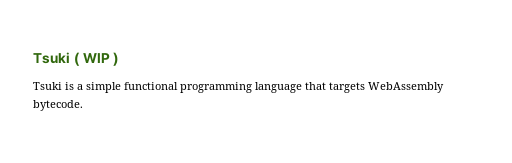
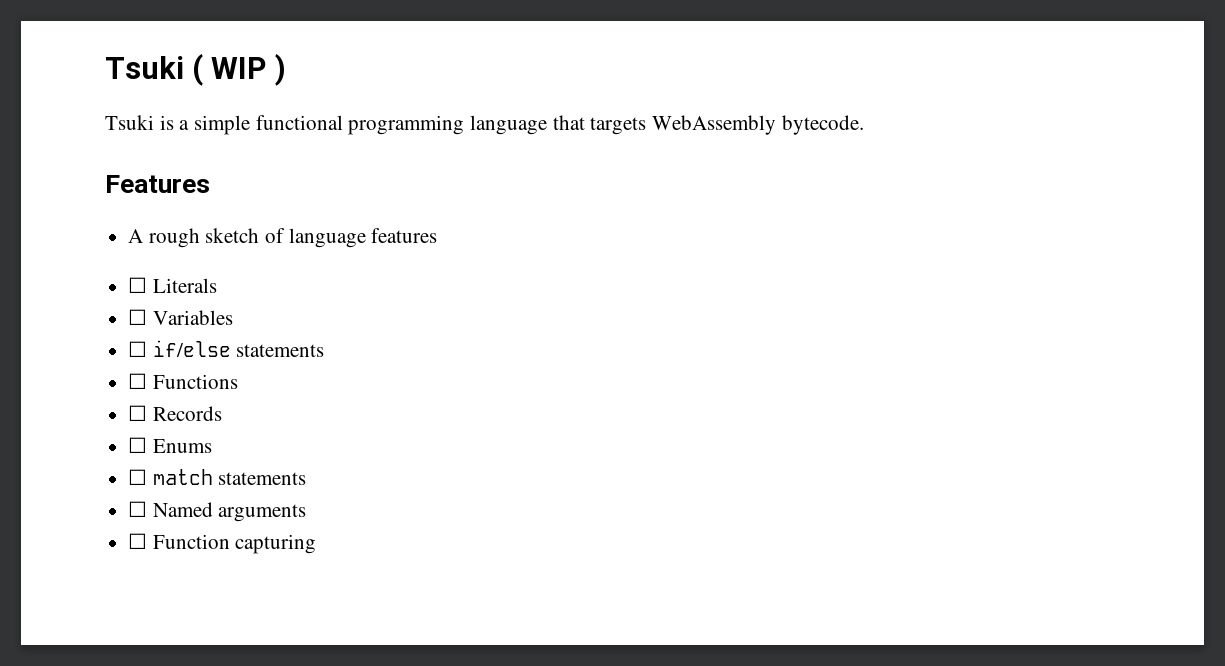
(83, 105) none -> [105,175,210,193] [128,228,438,248] [128,277,217,293] [128,309,233,325] [128,340,325,357] [128,373,238,389] [128,405,222,421] [128,437,212,453] [128,469,307,485] [128,501,307,522] [128,533,317,554] // Features // A rough sketch of language features // ☐ Literals // ☐ Variables // ☐ if/else statements // ☐ Functions // ☐ Records // ☐ Enums // ☐ match statements // ☐ Named arguments // ☐ Function capturing

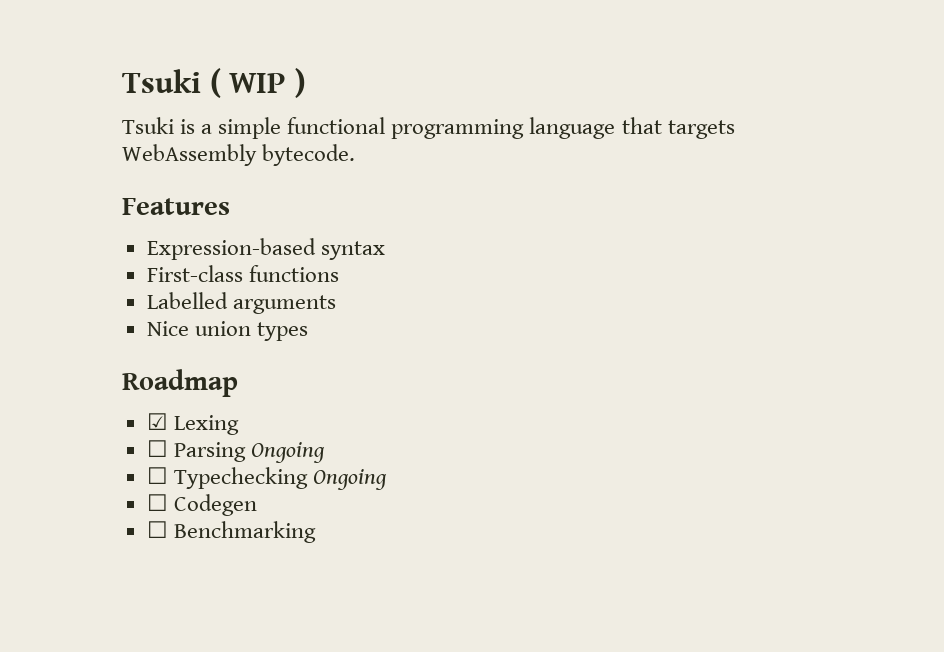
[128,228,438,248] [128,277,217,293] [128,309,233,325] [128,340,325,357] [128,373,238,389] [128,405,222,421] [128,437,212,453] [128,469,307,485] [128,501,307,522] [128,533,317,554] A rough sketch of language features // ☐ Literals // ☐ Variables // ☐ if/else statements // ☐ Functions // ☐ Records // ☐ Enums // ☐ match statements // ☐ Named arguments // ☐ Function capturing -> [146,238,385,260] [146,265,339,282] [146,292,336,314] [146,321,308,341] [122,369,238,397] [146,413,239,435] [146,440,325,463] [146,467,387,490] [146,494,257,516] [146,521,316,543] Expression-based syntax // First-class functions // Labelled arguments // Nice union types // Roadmap // ☑ Lexing // ☐ Parsing Ongoing // ☐ Typechecking Ongoing // ☐ Codegen // ☐ Benchmarking

